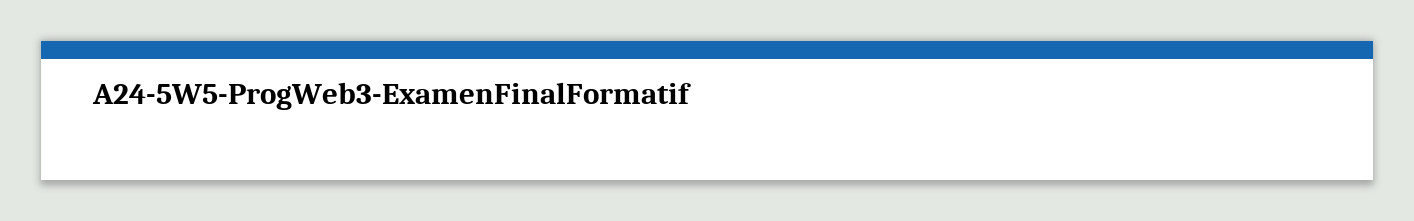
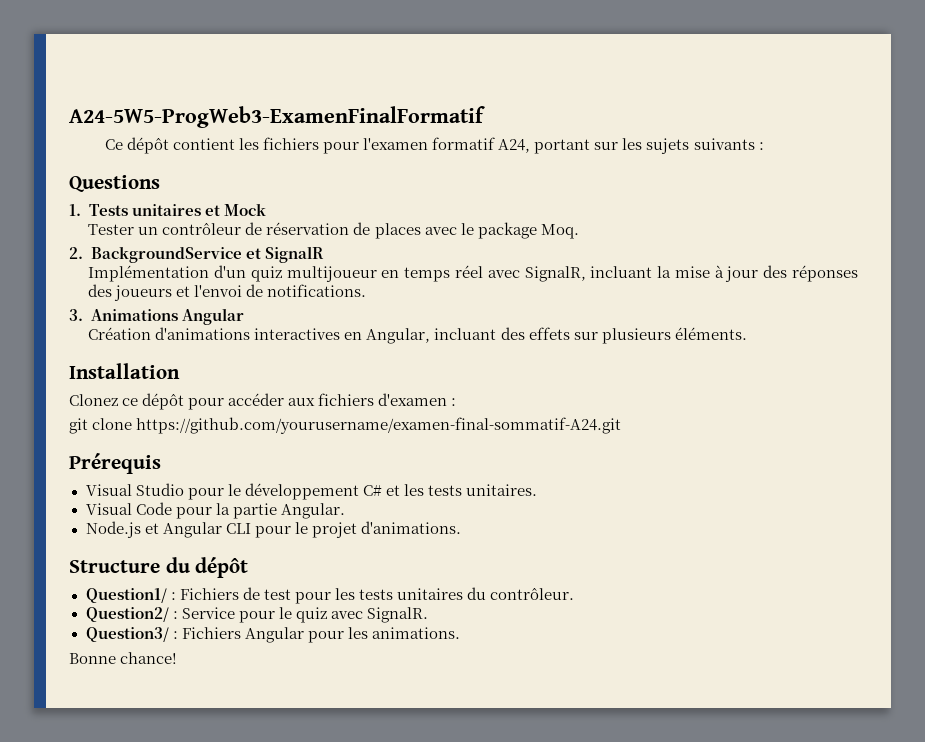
(691, 96) none -> [104,137,764,154] [69,175,160,192] [69,203,266,216] [88,222,579,239] [69,246,324,263] [88,265,858,282] [88,284,367,301] [69,308,244,325] [88,327,747,344] [69,363,180,379] [69,393,457,410] [69,417,622,434] [69,453,161,474] [85,483,537,500] [85,502,345,519] [85,521,461,538] [69,557,249,578] [85,587,574,604] [85,607,428,623] [85,627,460,643] [69,652,178,664] // Ce dépôt contient les fichiers pour l'examen formatif A24, portant sur les sujets suivants : // Questions // 1. Tests unitaires et Mock // Tester un contrôleur de réservation de places avec le package Moq. // 2. BackgroundService et SignalR // Implémentation d'un quiz multijoueur en temps réel avec SignalR, incluant la mise à jour des réponses des joueurs et l'envoi de notifications. // 3. Animations Angular // Création d'animations interactives en Angular, incluant des effets sur plusieurs éléments. // Installation // Clonez ce dépôt pour accéder aux fichiers d'examen : // git clone https://github.com/yourusername/examen-final-sommatif-A24.git // Prérequis // Visual Studio pour le développement C# et les tests unitaires. // Visual Code pour la partie Angular. // Node.js et Angular CLI pour le projet d'animations. // Structure du dépôt // Question1/ : Fichiers de test pour les tests unitaires du contrôleur. // Question2/ : Service pour le quiz avec SignalR. // Question3/ : Fichiers Angular pour les animations. // Bonne chance!

